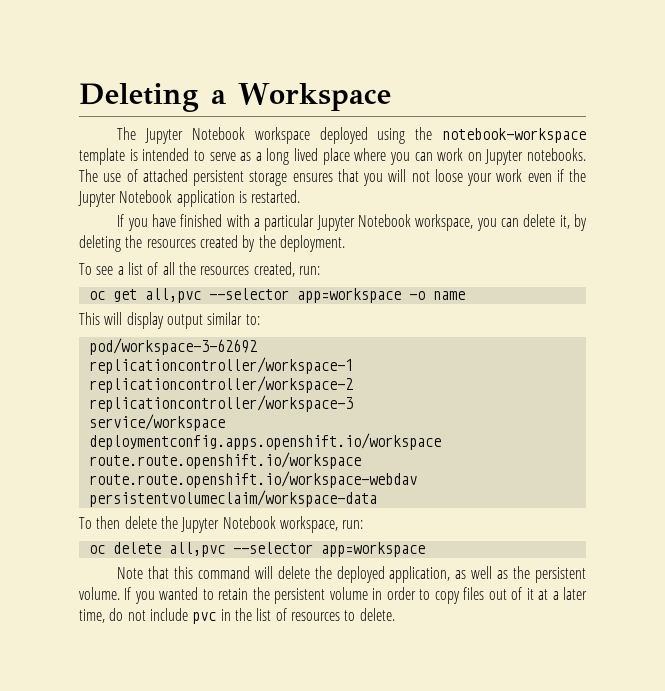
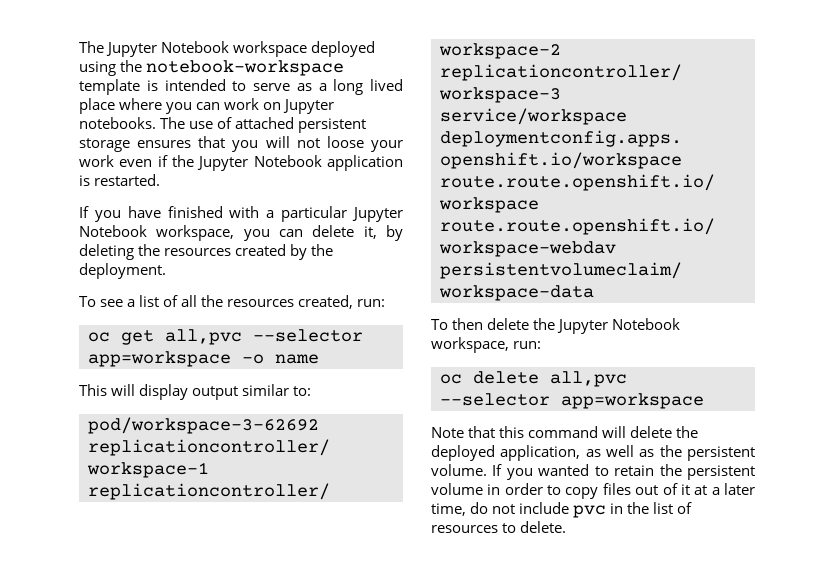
[79,83,391,112] Deleting a Workspace // -> (79, 47) none

